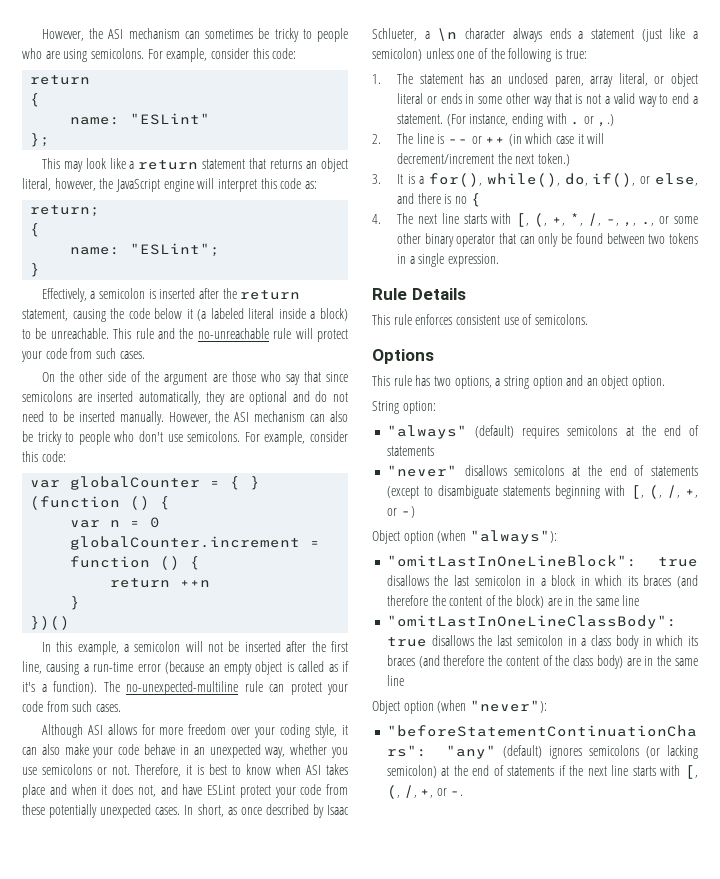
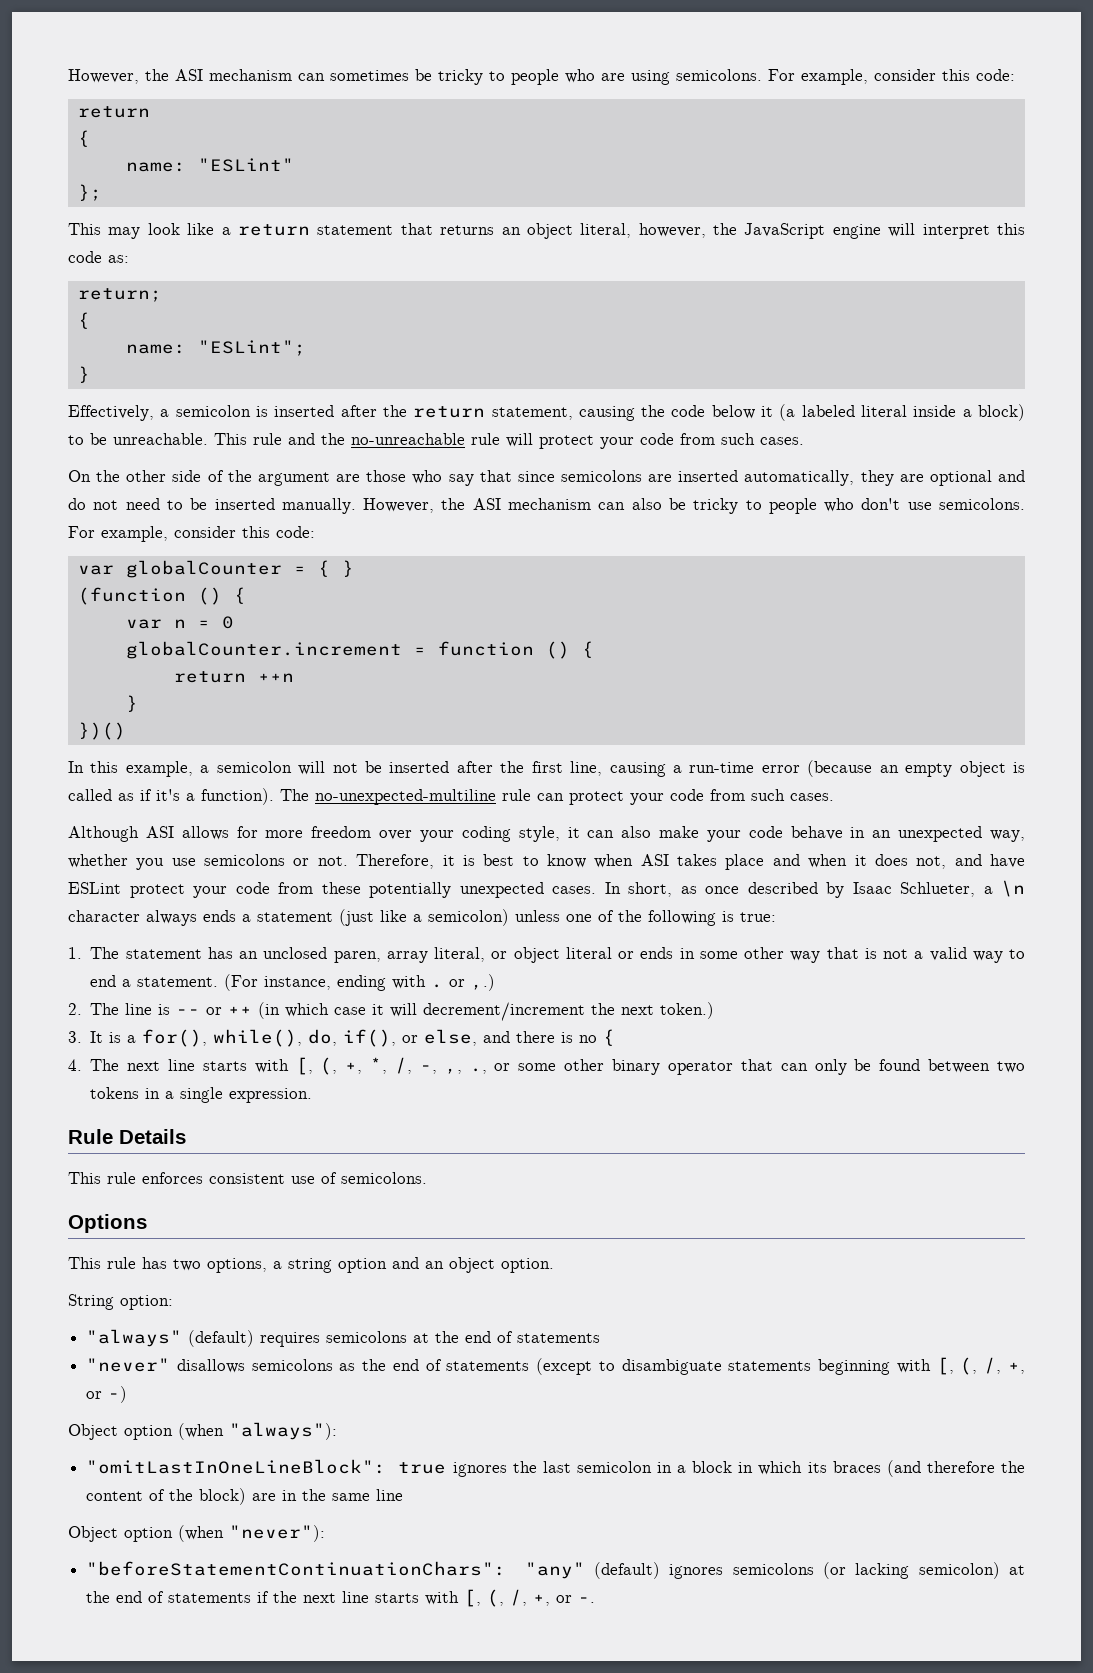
[572,466,581,476] at -> [339,1363,356,1371] as
[386,575,429,586] disallows -> [452,1462,507,1477] ignores
[386,615,677,629] [386,635,698,649] [386,655,698,669] [386,675,404,686] // "omitLastInOneLineClassBody": true disallows the last semicolon in a class body in which its braces (and therefore the content of the class body) are in the same line -> (404, 1495) none

